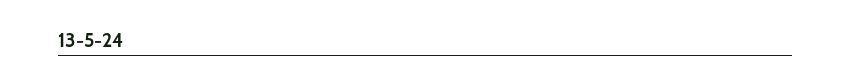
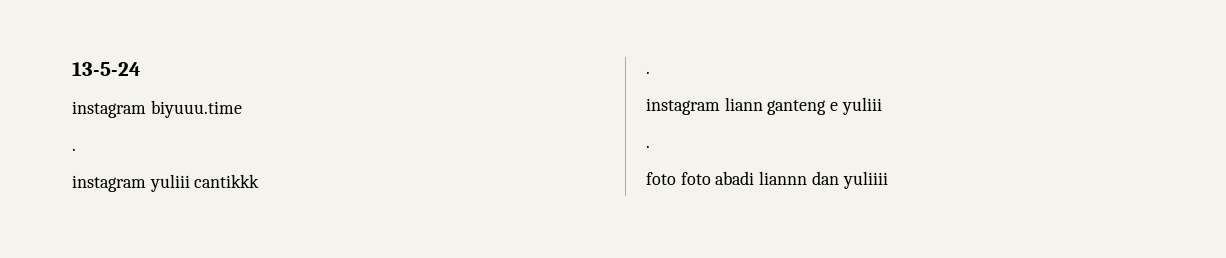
(123, 40) none -> [72,100,242,118] [72,148,76,151] [72,174,260,192] [646,71,650,74] [646,97,882,115] [646,145,650,148] [646,171,888,189] // instagram biyuuu.time // . // instagram yuliii cantikkk // . // instagram liann ganteng e yuliii // . // foto foto abadi liannn dan yuliiii

